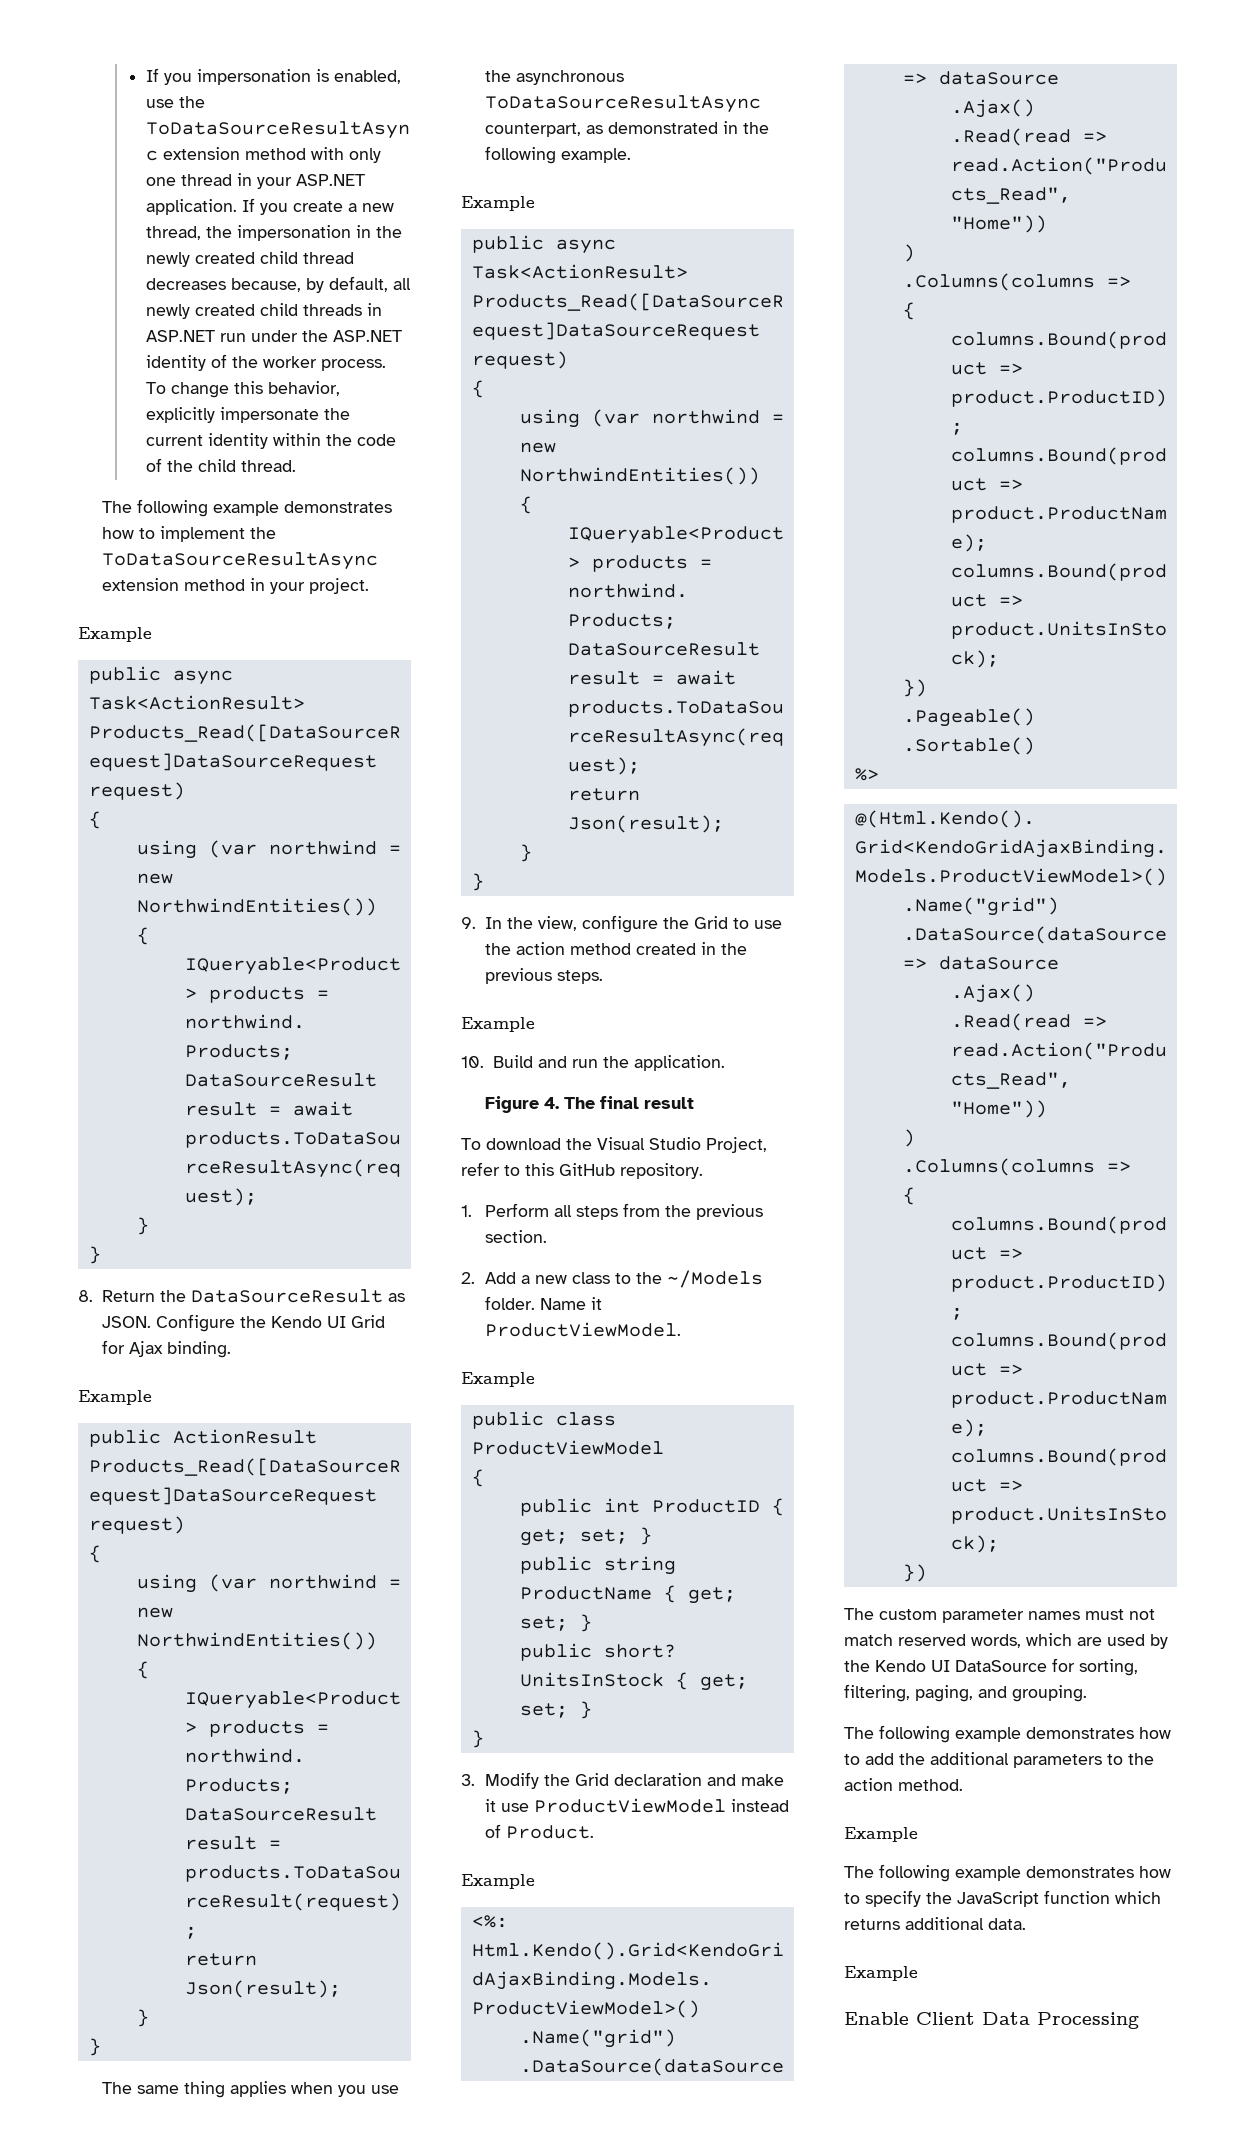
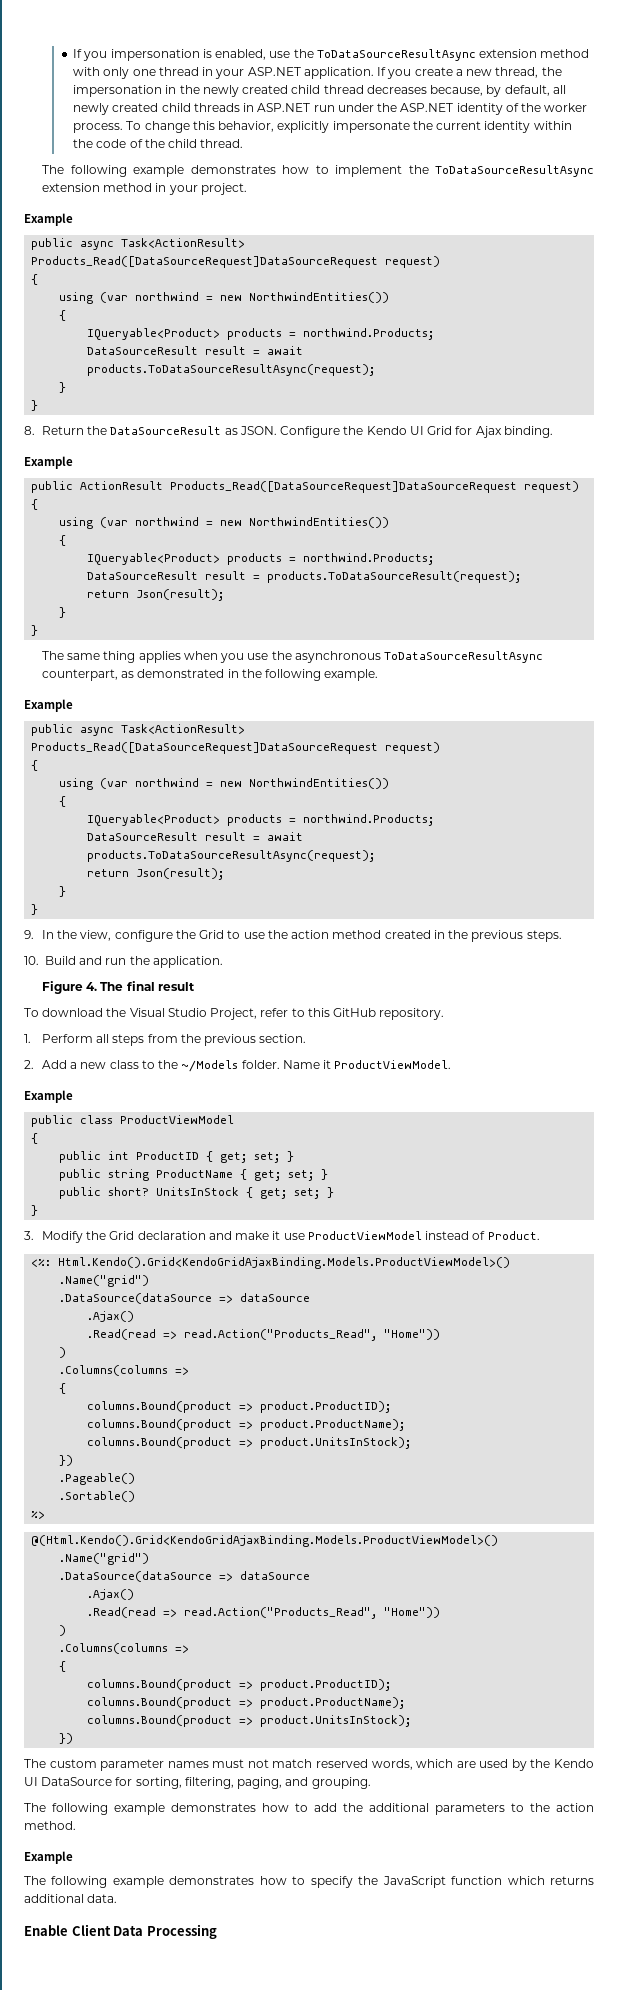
[461,1017,535,1032] // Example -> (562, 936) none
[461,1874,535,1889] // Example -> (540, 1235) none
[844,1966,918,1981] // Example -> (118, 1898) none

